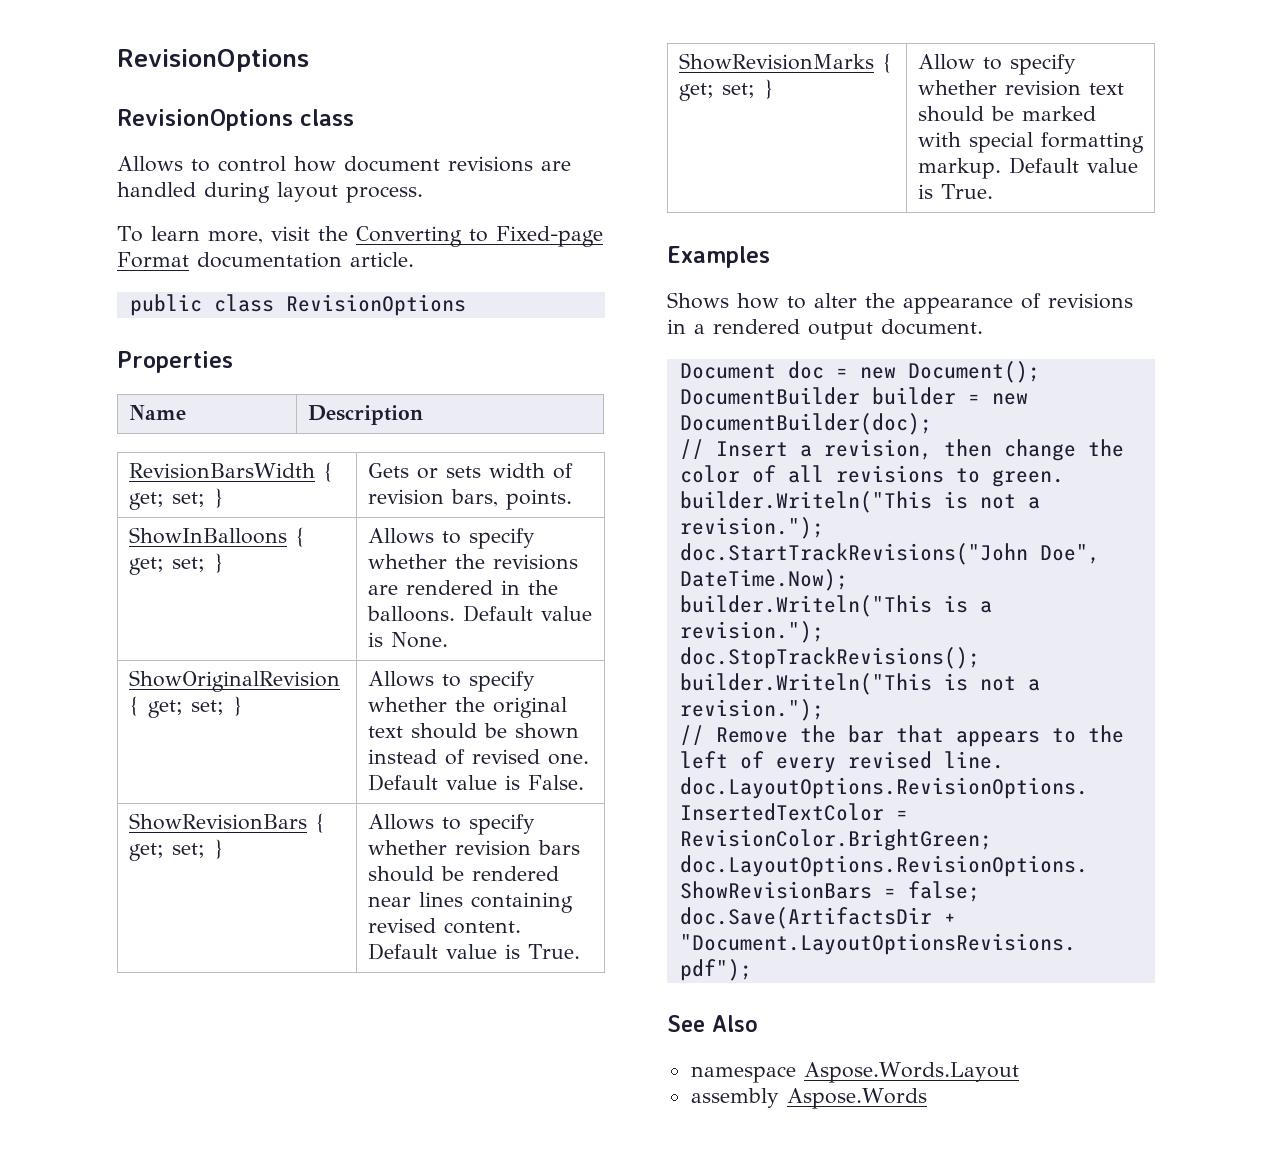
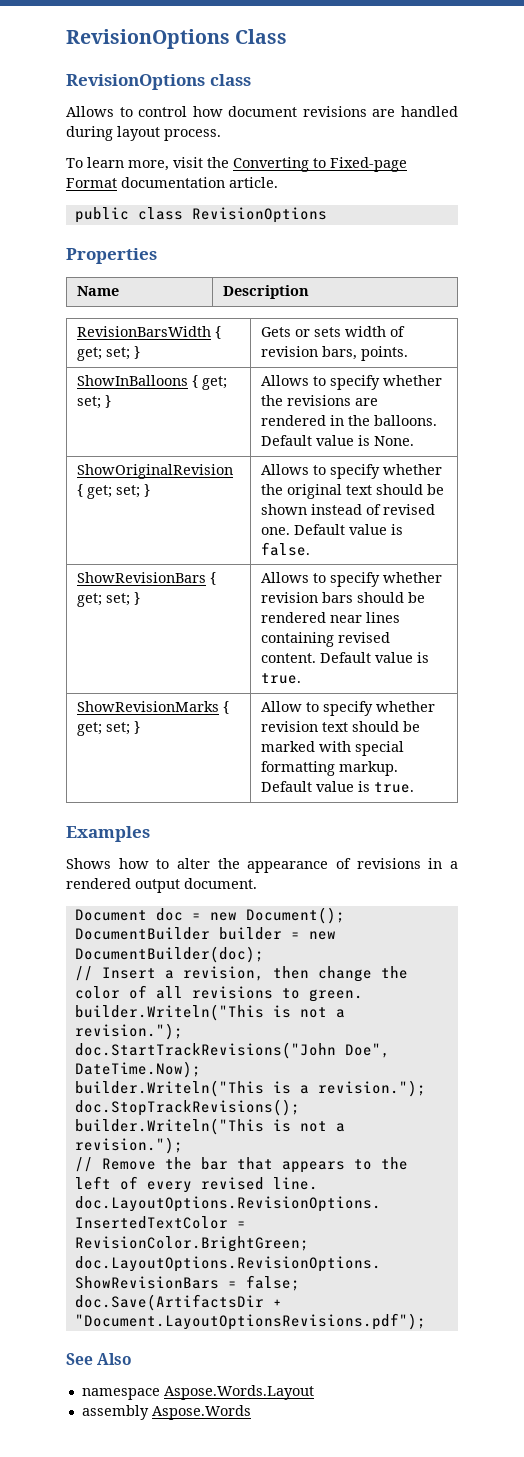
[117,49,309,72] RevisionOptions -> [66,29,288,49] RevisionOptions Class
[527,775,584,790] False. -> [261,542,311,556] false.
[527,944,580,959] True. -> [261,673,302,684] true.
[940,184,993,199] True. -> [374,782,415,793] true.

